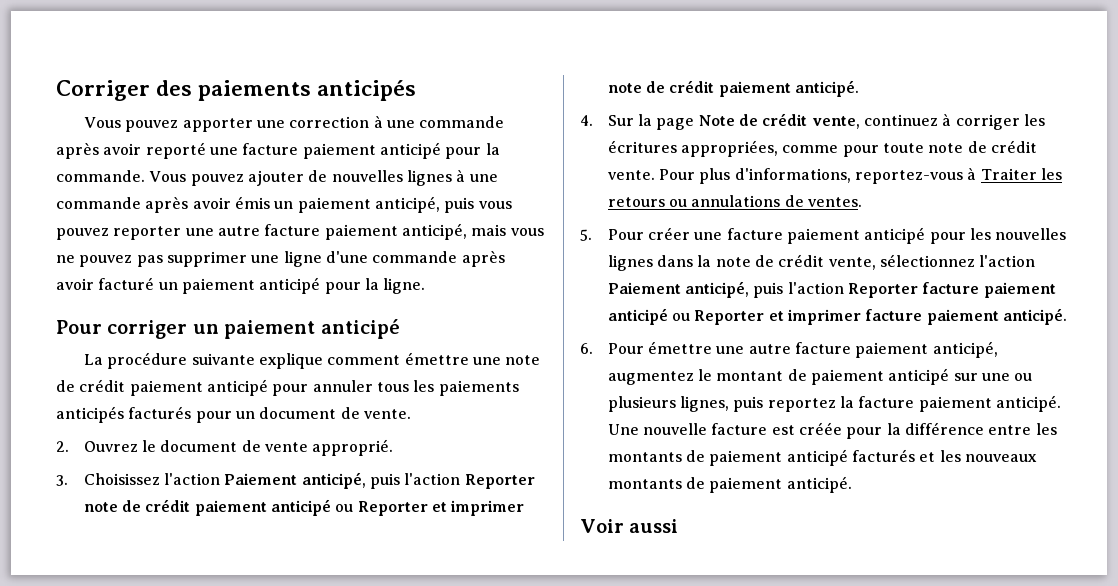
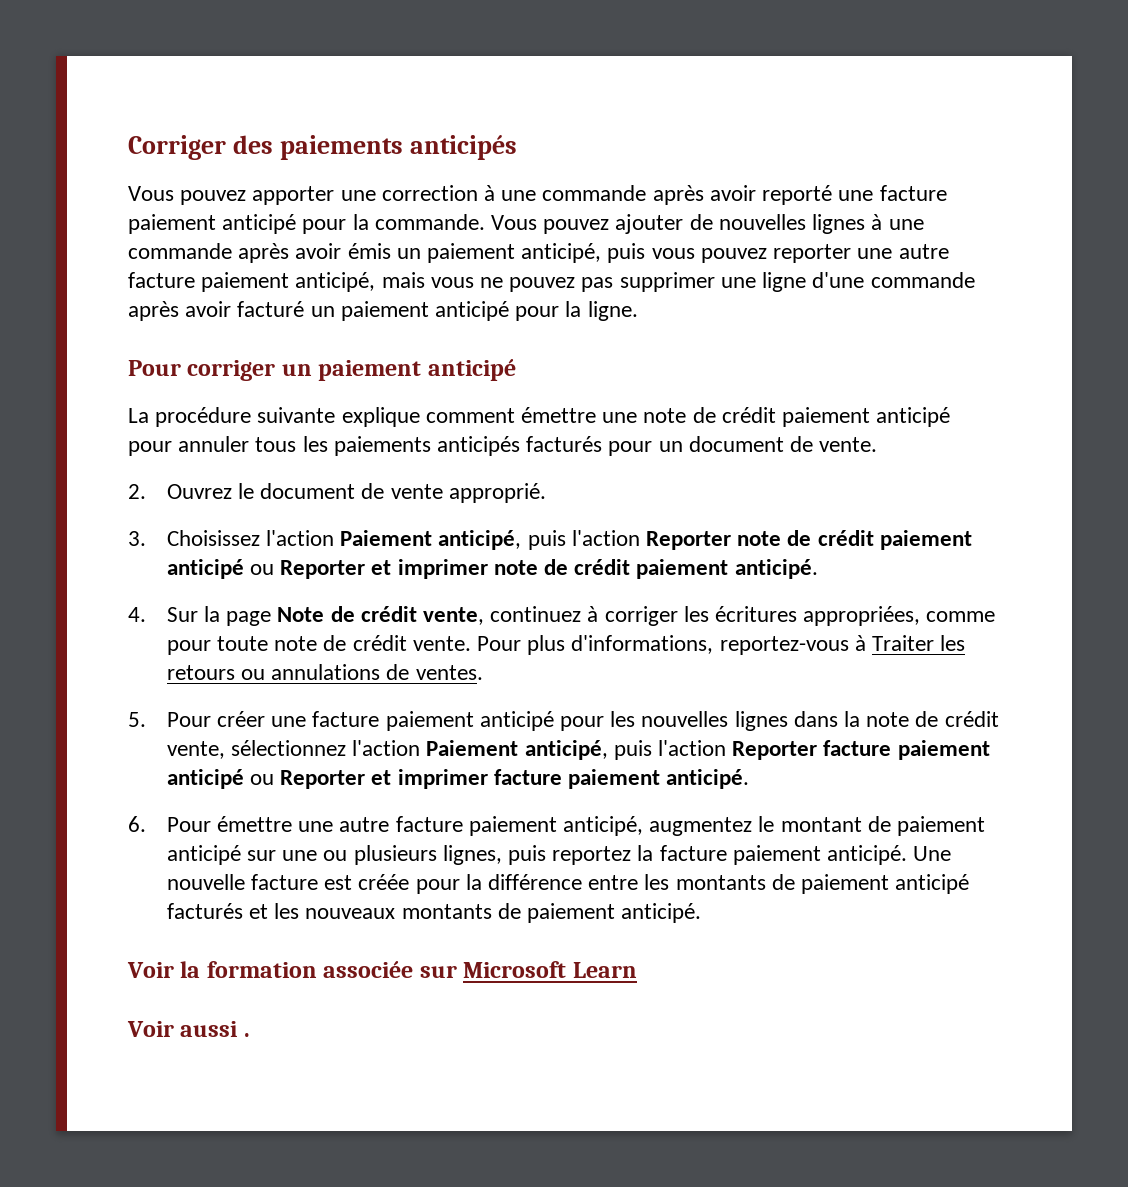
(852, 484) none -> [127,961,637,978] // Voir la formation associée sur Microsoft Learn
(679, 526) none -> [243,1033,250,1037] .

